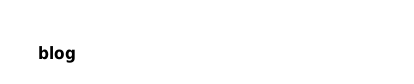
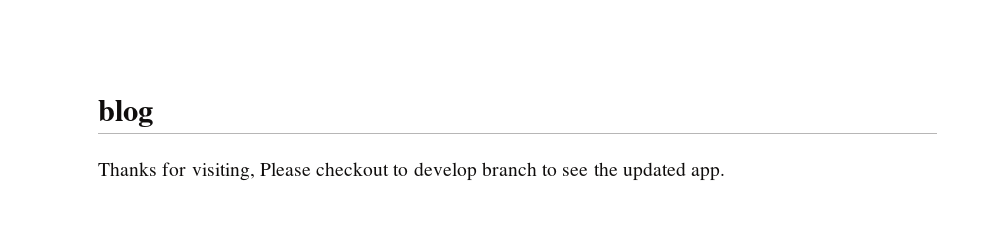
(76, 54) none -> [98,162,726,181] // Thanks for visiting, Please checkout to develop branch to see the updated app.

